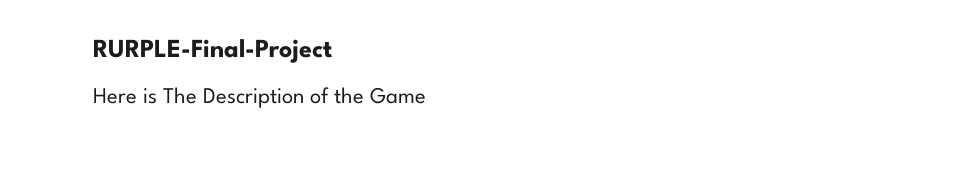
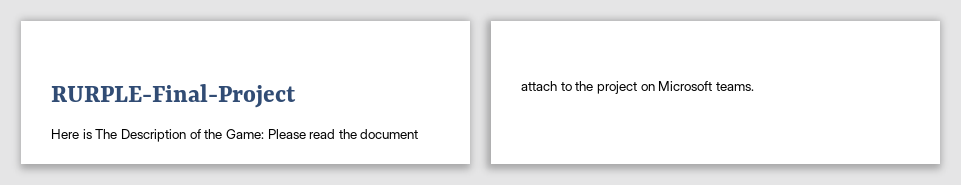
[370,87,427,104] Game -> [225,129,419,139] [521,81,754,94] Game: Please read the document attach to the project on Microsoft teams.

